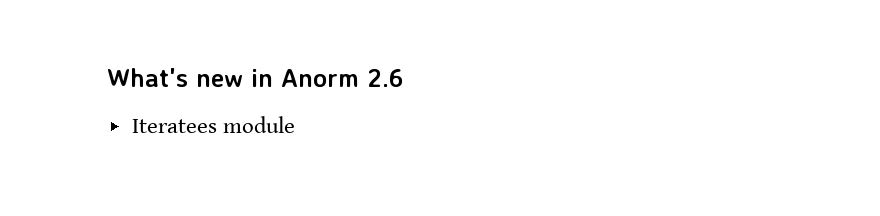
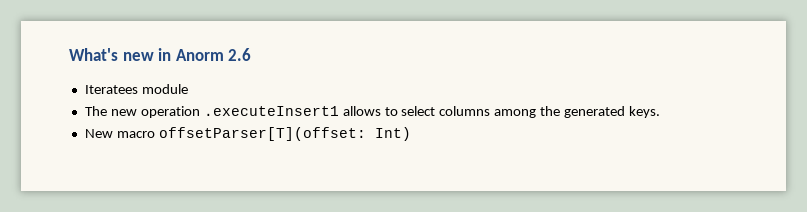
(295, 124) none -> [84,106,661,118] [84,127,411,141] // The new operation .executeInsert1 allows to select columns among the generated keys. // New macro offsetParser[T](offset: Int)

